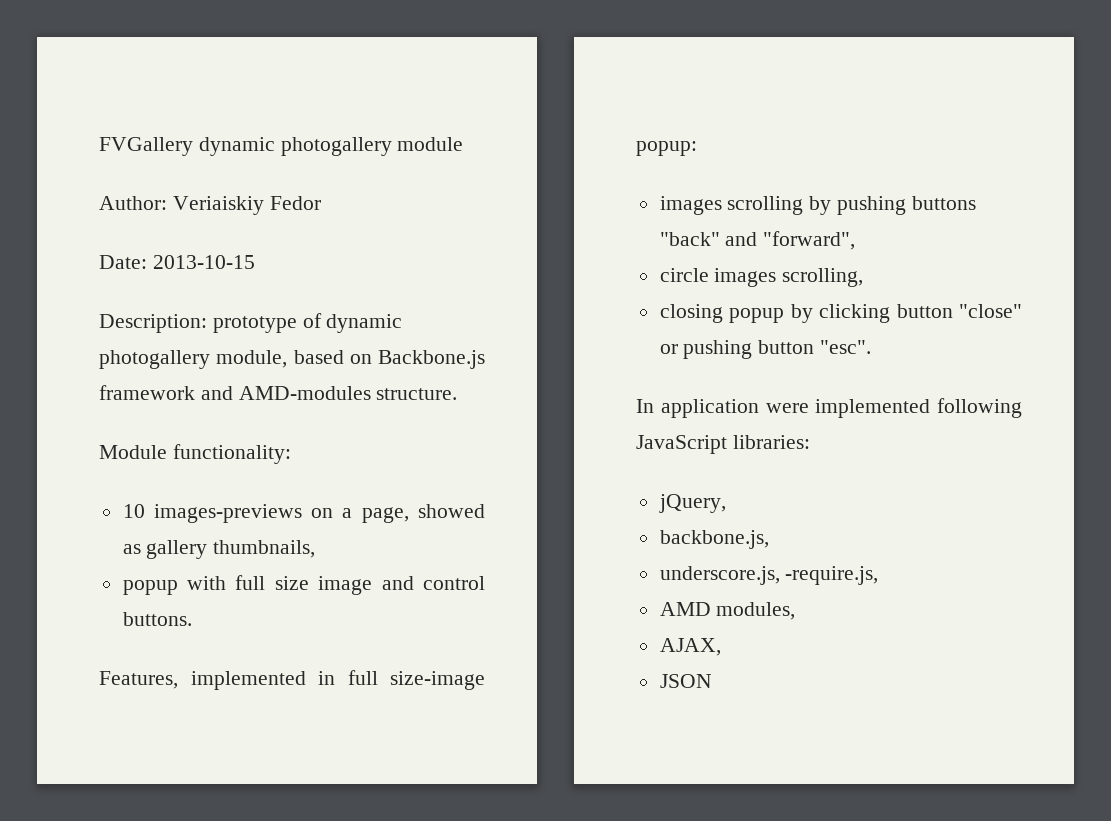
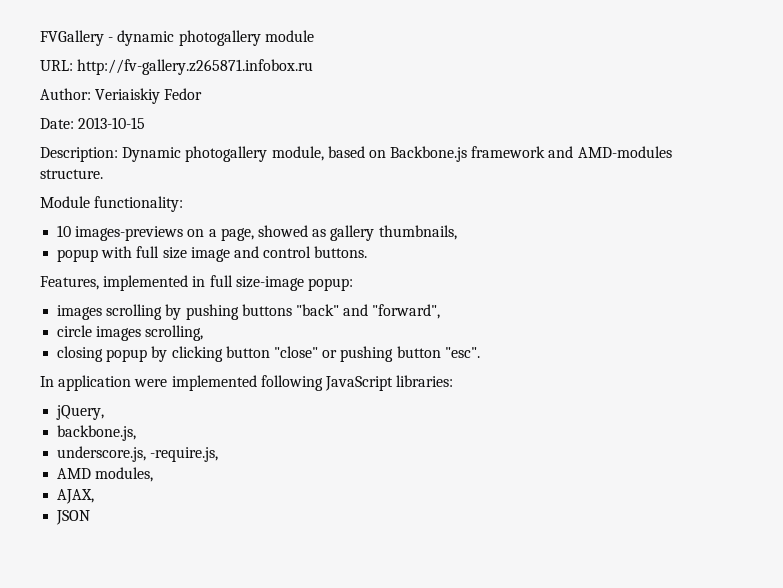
(193, 146) none -> [108,37,114,42] -
(464, 144) none -> [40,59,314,75] // URL: http://fv-gallery.z265871.infobox.ru
[212,313,403,333] prototype of dynamic -> [122,147,182,162] Dynamic

